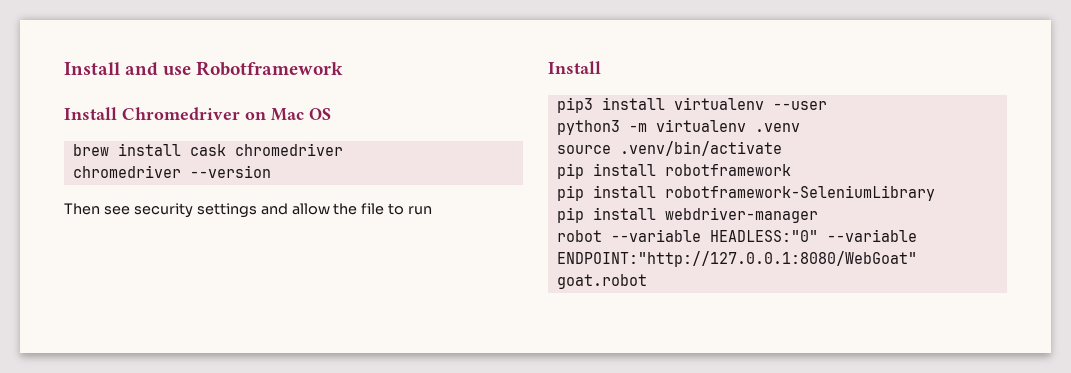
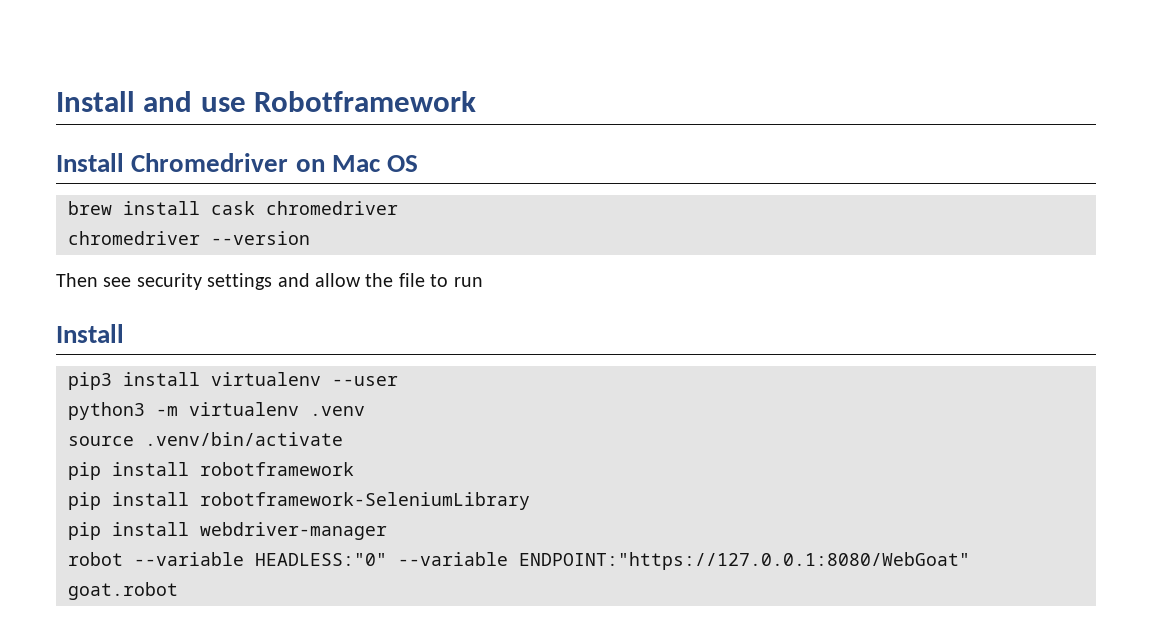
[556,251,917,267] ENDPOINT:"http://127.0.0.1:8080/WebGoat" -> [519,552,970,570] ENDPOINT:"https://127.0.0.1:8080/WebGoat"

